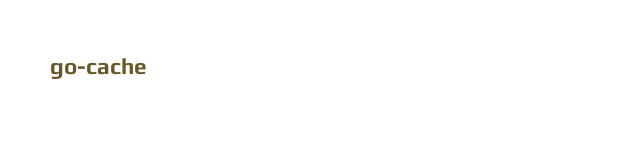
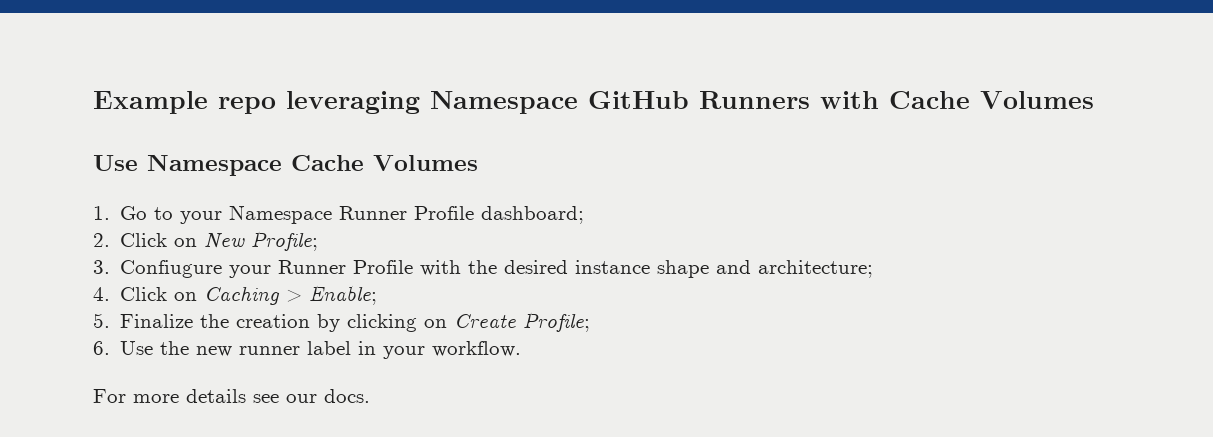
[50,58,147,79] go-cache -> [93,91,1094,114] [93,154,478,176] [93,205,585,224] [93,231,319,251] [93,260,874,278] [93,285,378,305] [93,312,591,332] [93,341,522,359] [93,389,370,403] Example repo leveraging Namespace GitHub Runners with Cache Volumes // Use Namespace Cache Volumes // 1. Go to your Namespace Runner Profile dashboard; // 2. Click on New Profile; // 3. Confiugure your Runner Profile with the desired instance shape and architecture; // 4. Click on Caching > Enable; // 5. Finalize the creation by clicking on Create Profile; // 6. Use the new runner label in your workflow. // For more details see our docs.

